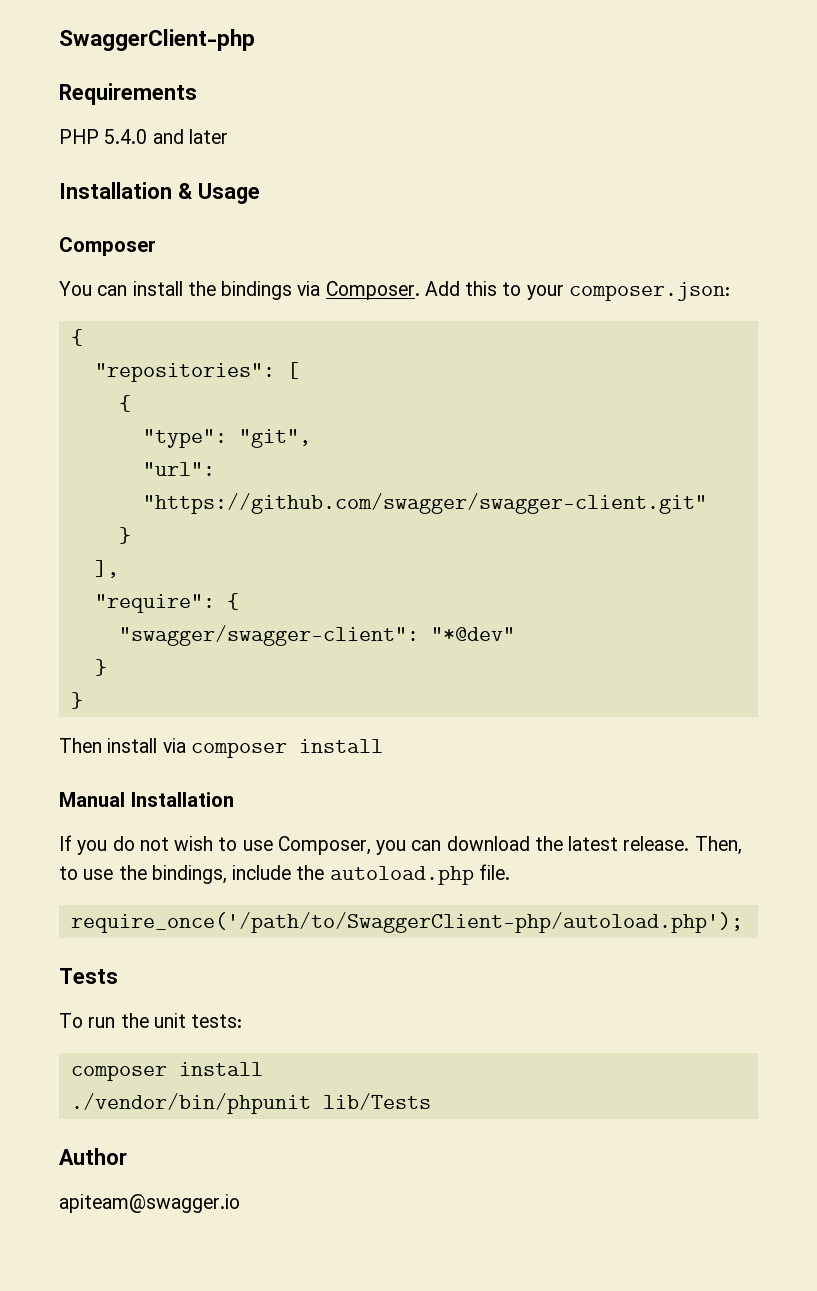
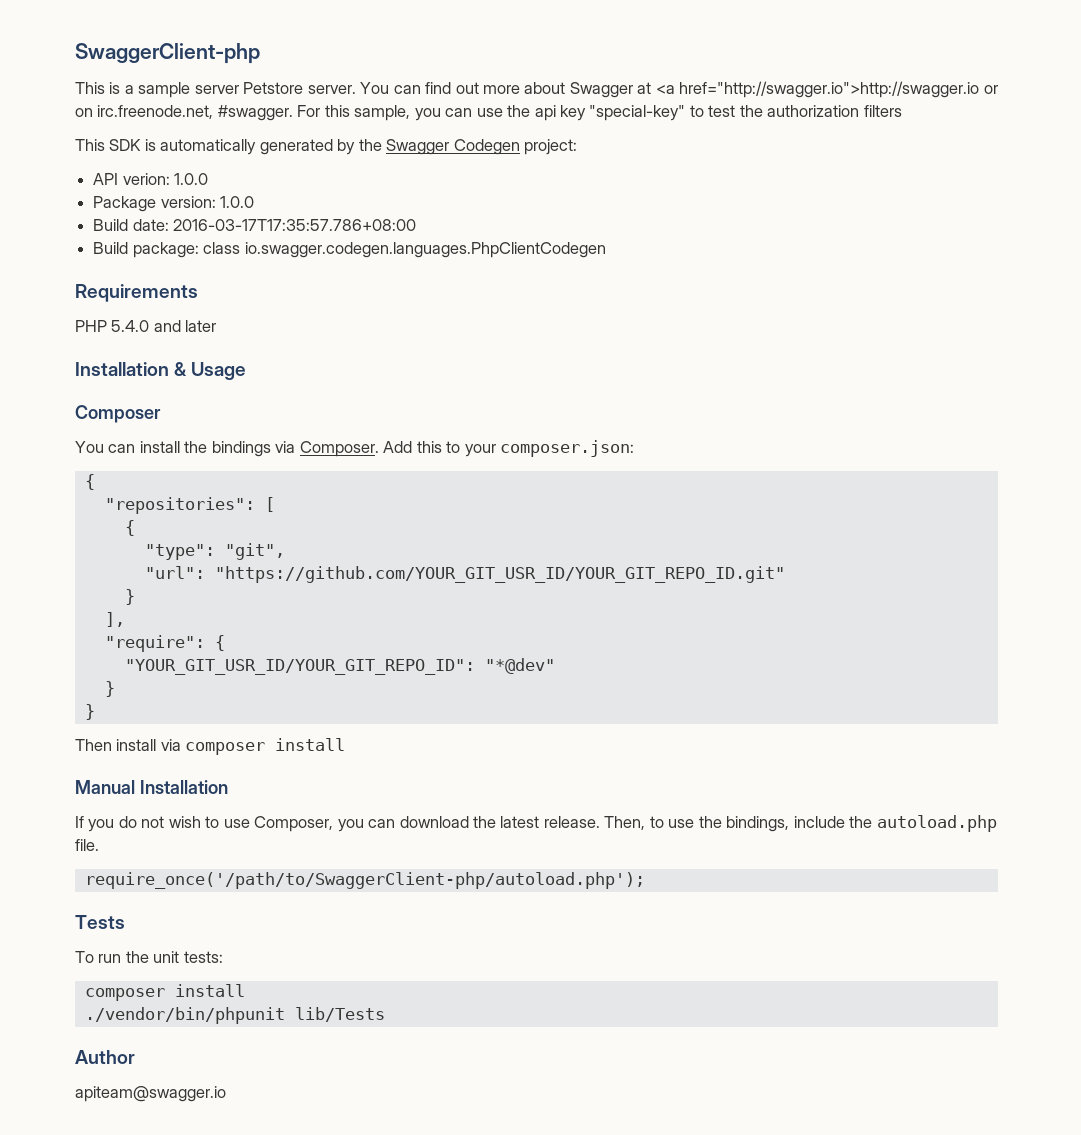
(255, 40) none -> [75,81,998,98] [75,105,902,121] [75,139,578,155] [93,173,209,185] [93,196,255,212] [93,219,417,231] [93,242,606,258] // This is a sample server Petstore server. You can find out more about Swagger at <a href="http://swagger.io">http://swagger.io or on irc.freenode.net, #swagger. For this sample, you can use the api key "special-key" to test the authorization filters // This SDK is automatically generated by the Swagger Codegen project: // API verion: 1.0.0 // Package version: 1.0.0 // Build date: 2016-03-17T17:35:57.786+08:00 // Build package: class io.swagger.codegen.languages.PhpClientCodegen
[142,493,707,514] "https://github.com/swagger/swagger-client.git" -> [214,566,785,583] "https://github.com/YOUR_GIT_USR_ID/YOUR_GIT_REPO_ID.git"
[118,625,419,646] "swagger/swagger-client": -> [124,659,475,675] "YOUR_GIT_USR_ID/YOUR_GIT_REPO_ID":

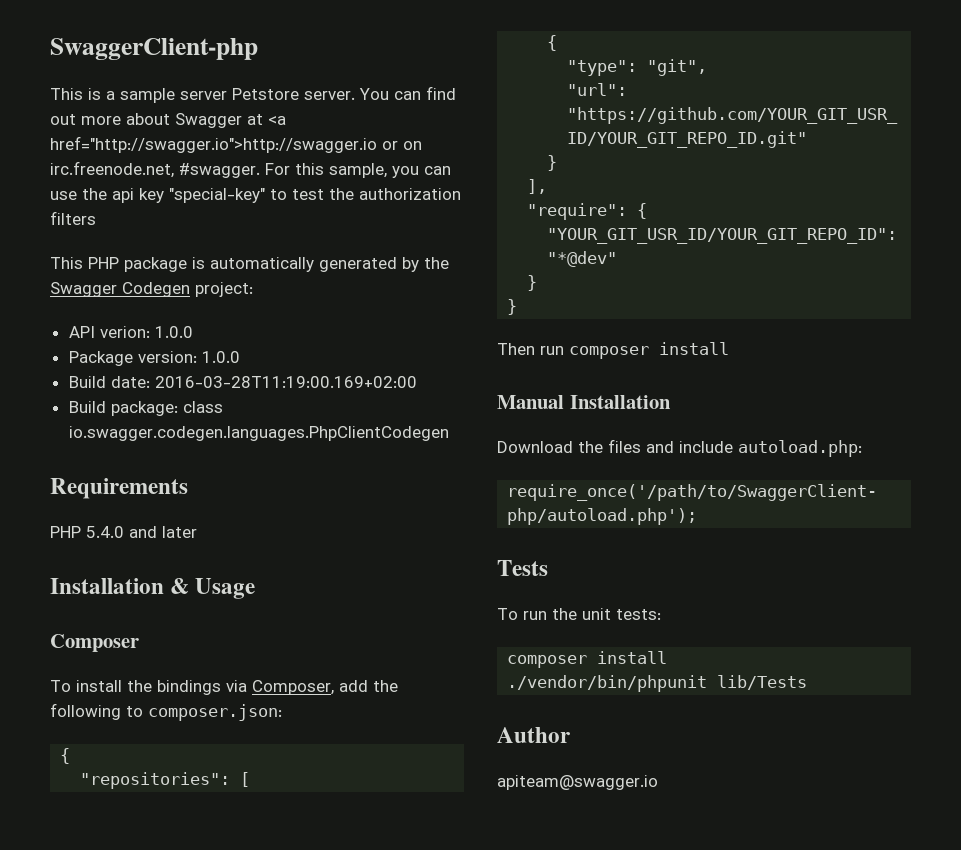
[109,139,142,151] SDK -> [88,257,187,272] PHP package
[173,219,417,231] 2016-03-17T17:35:57.786+08:00 -> [154,376,417,388] 2016-03-28T11:19:00.169+02:00
[75,441,136,453] You can -> [50,680,71,692] To
[299,441,496,457] Composer. Add this to your -> [252,680,398,695] [50,703,143,720] Composer, add the following to
[116,739,181,751] install via -> [540,346,564,355] run
[75,815,997,832] [75,839,99,851] If you do not wish to use Composer, you can download the latest release. Then, to use the bindings, include the autoload.php file. -> [497,439,862,457] Download the files and include autoload.php:

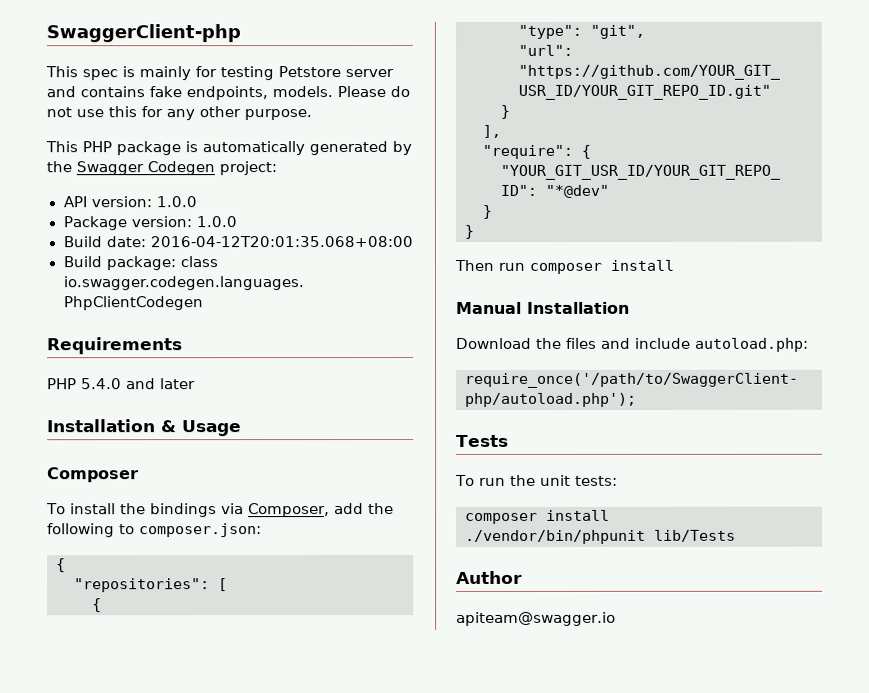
[88,86,456,103] [50,113,286,128] [50,136,422,153] [50,161,451,178] [50,188,461,203] [50,211,96,225] is a sample server Petstore server. You can find out more about Swagger at <a href="http://swagger.io">http://swagger.io or on irc.freenode.net, #swagger. For this sample, you can use the api key "special-key" to test the authorization filters -> [82,66,394,81] [46,86,410,101] [46,106,312,121] spec is mainly for testing Petstore server and contains fake endpoints, models. Please do not use this for any other purpose.
[99,326,150,338] verion: -> [90,196,152,208] version:
[154,376,417,388] 2016-03-28T11:19:00.169+02:00 -> [149,236,413,248] 2016-04-12T20:01:35.068+08:00

